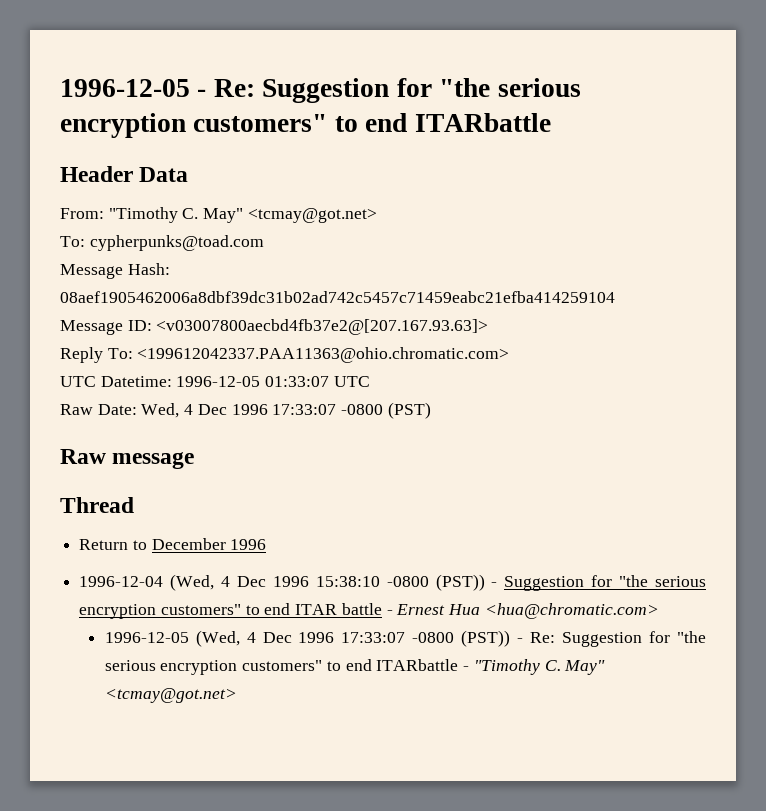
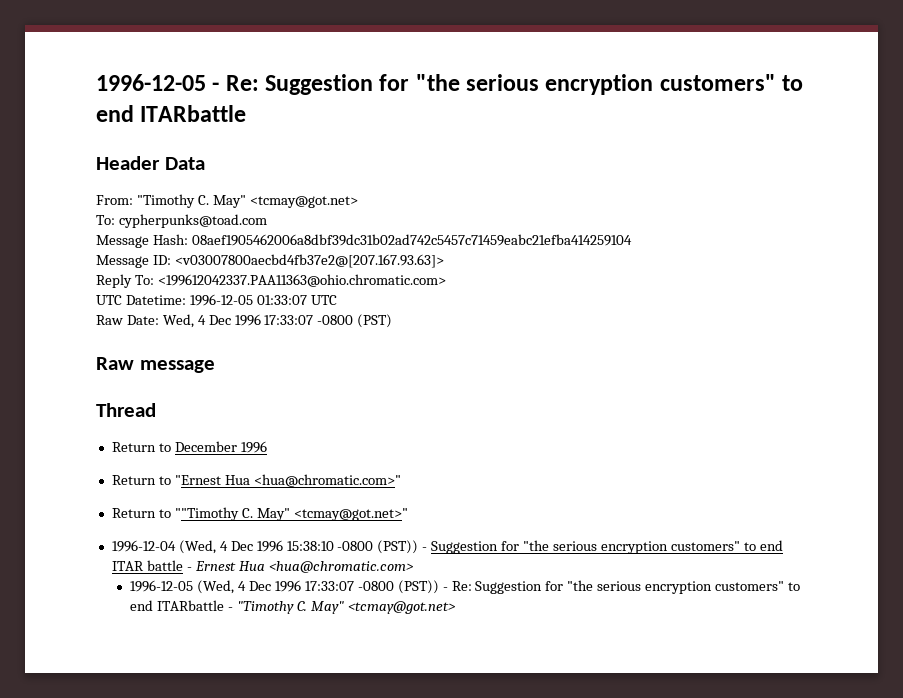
(267, 544) none -> [111,474,401,487] [111,507,408,521] // Return to "Ernest Hua <hua@chromatic.com>" // Return to ""Timothy C. May" <tcmay@got.net>"

